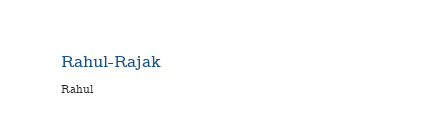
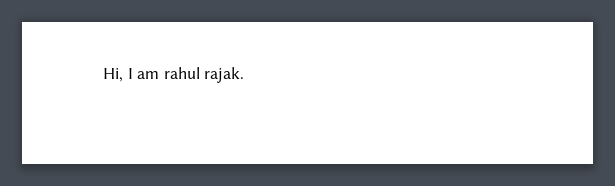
[61,56,161,70] [61,85,94,93] Rahul-Rajak // Rahul -> [103,67,245,83] Hi, I am rahul rajak.

